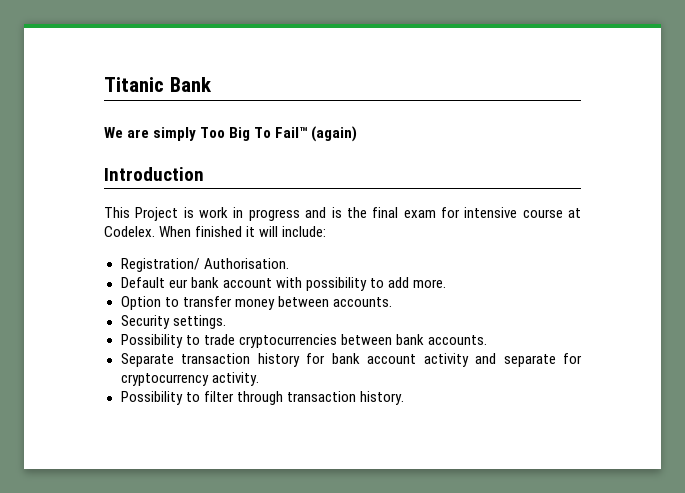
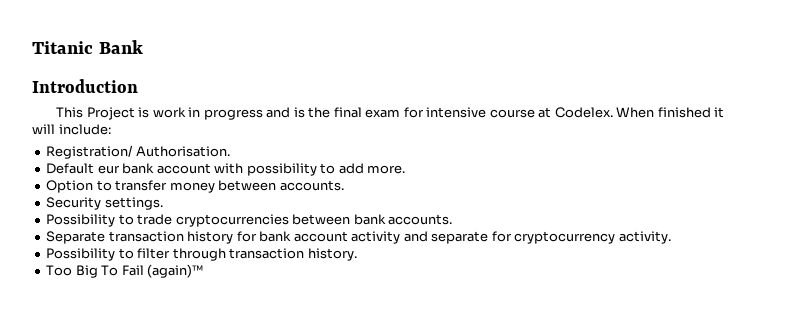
[104,126,358,142] // We are simply Too Big To Fail™ (again) -> (143, 47) none
(404, 398) none -> [46,264,204,278] // Too Big To Fail (again)™

